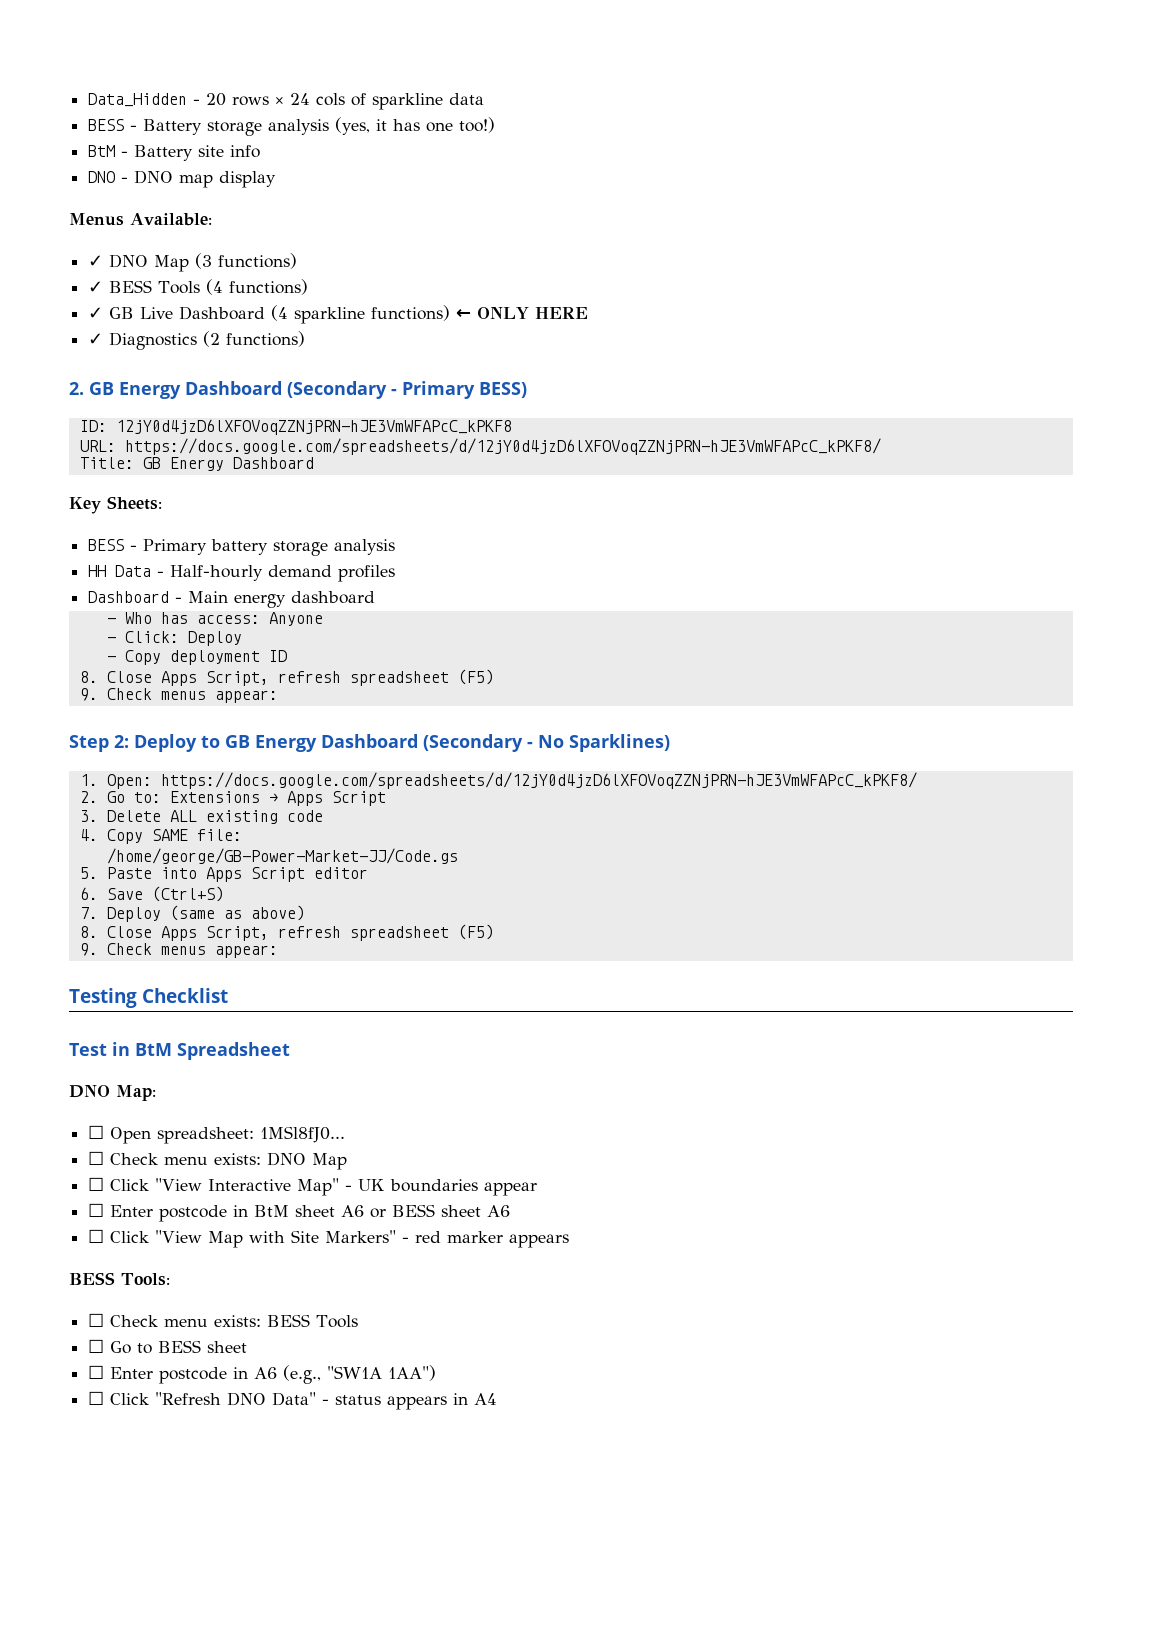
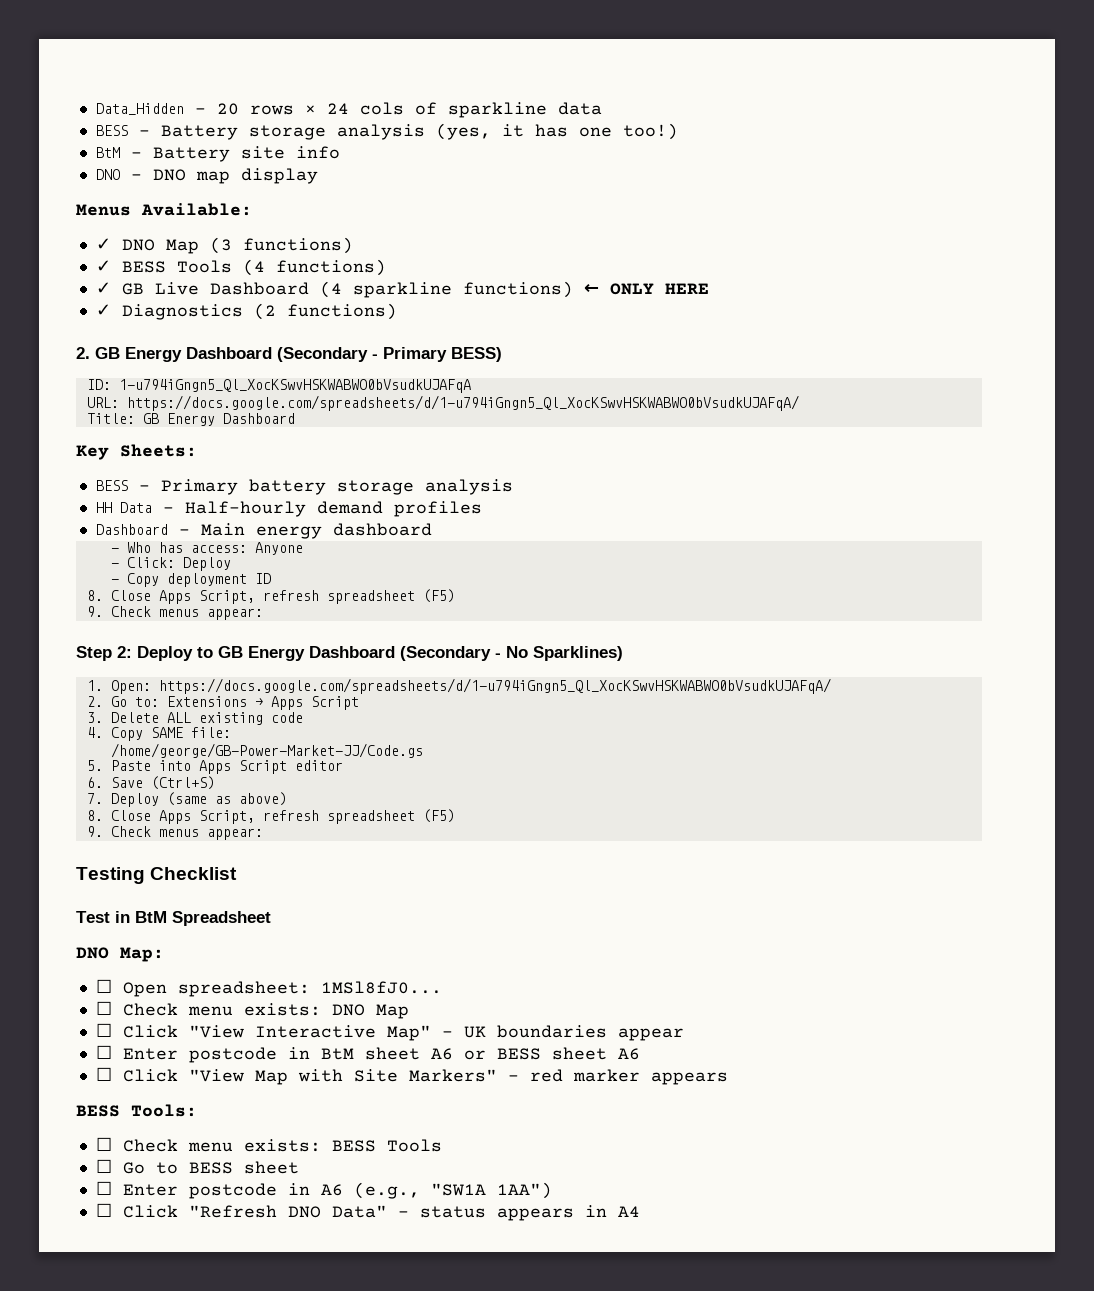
[115,419,512,435] 12jY0d4jzD6lXFOVoqZZNjPRN-hJE3VmWFAPcC_kPKF8 -> [118,379,471,393] 1-u794iGngn5_Ql_XocKSwvHSKWABWO0bVsudkUJAFqA
[124,438,881,455] https://docs.google.com/spreadsheets/d/12jY0d4jzD6lXFOVoqZZNjPRN-hJE3VmWFAPcC_kPKF8/ -> [126,395,799,411] https://docs.google.com/spreadsheets/d/1-u794iGngn5_Ql_XocKSwvHSKWABWO0bVsudkUJAFqA/
[160,772,917,789] https://docs.google.com/spreadsheets/d/12jY0d4jzD6lXFOVoqZZNjPRN-hJE3VmWFAPcC_kPKF8/ -> [158,678,831,694] https://docs.google.com/spreadsheets/d/1-u794iGngn5_Ql_XocKSwvHSKWABWO0bVsudkUJAFqA/

